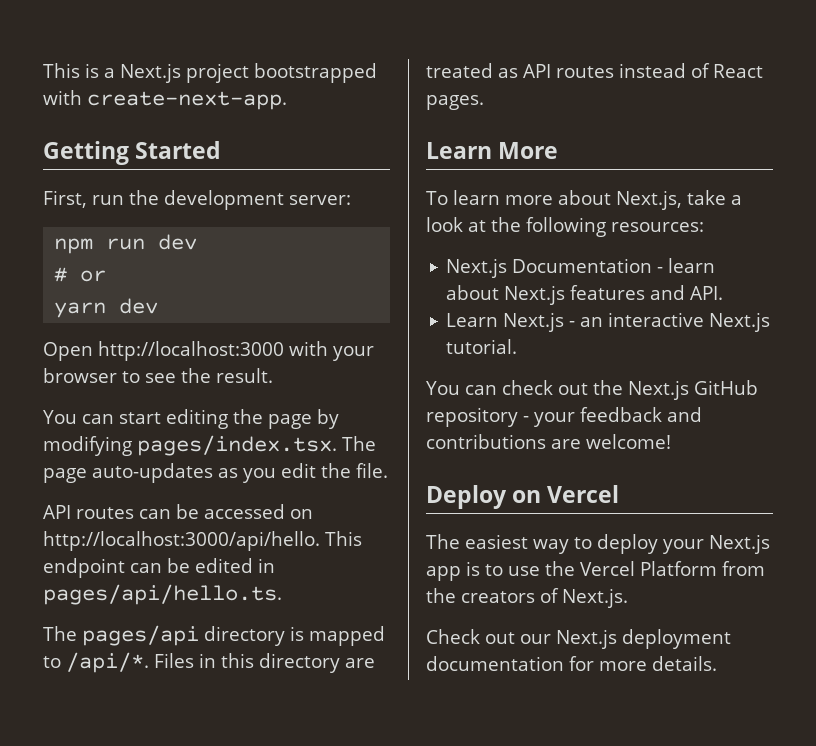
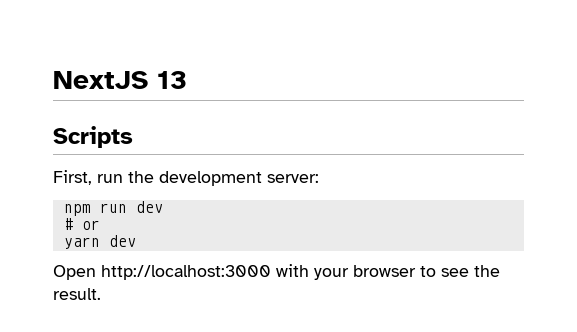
[43,63,377,83] [43,90,287,110] [43,141,222,165] This is a Next.js project bootstrapped with create-next-app. // Getting Started -> [53,71,187,89] [53,126,133,148] NextJS 13 // Scripts
[43,409,339,429] [43,435,376,456] [43,463,388,483] [43,504,313,519] [43,531,362,551] [43,558,275,578] [43,584,282,605] [43,625,385,646] [43,652,375,673] [426,63,763,78] [426,95,484,110] [426,142,559,159] [426,190,742,210] [426,217,704,237] [446,258,716,278] [446,285,724,305] [446,312,771,332] [446,339,518,354] [426,380,758,400] [426,407,702,427] [426,434,671,449] [426,485,620,509] [426,534,770,554] [426,561,765,581] [426,588,628,608] [426,629,731,649] [426,656,717,671] // You can start editing the page by modifying pages/index.tsx. The page auto-updates as you edit the file. // API routes can be accessed on http://localhost:3000/api/hello. This endpoint can be edited in pages/api/hello.ts. // The pages/api directory is mapped to /api/*. Files in this directory are treated as API routes instead of React pages. // Learn More // To learn more about Next.js, take a look at the following resources: // Next.js Documentation - learn about Next.js features and API. // Learn Next.js - an interactive Next.js tutorial. // You can check out the Next.js GitHub repository - your feedback and contributions are welcome! // Deploy on Vercel // The easiest way to deploy your Next.js app is to use the Vercel Platform from the creators of Next.js. // Check out our Next.js deployment documentation for more details. -> (101, 294) none

